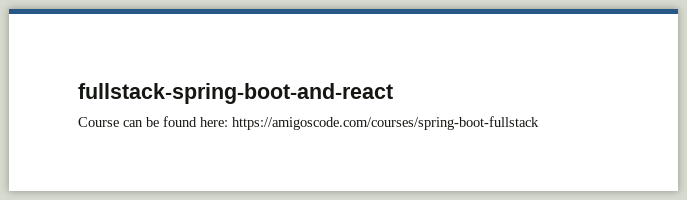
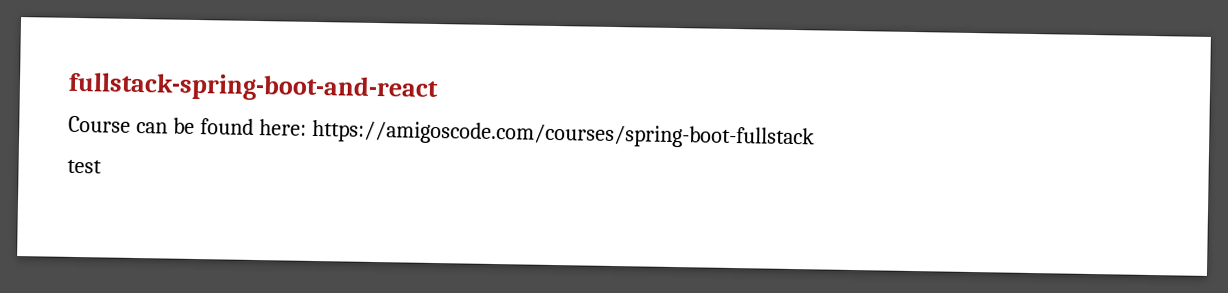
(539, 123) none -> [67,159,102,174] // test

